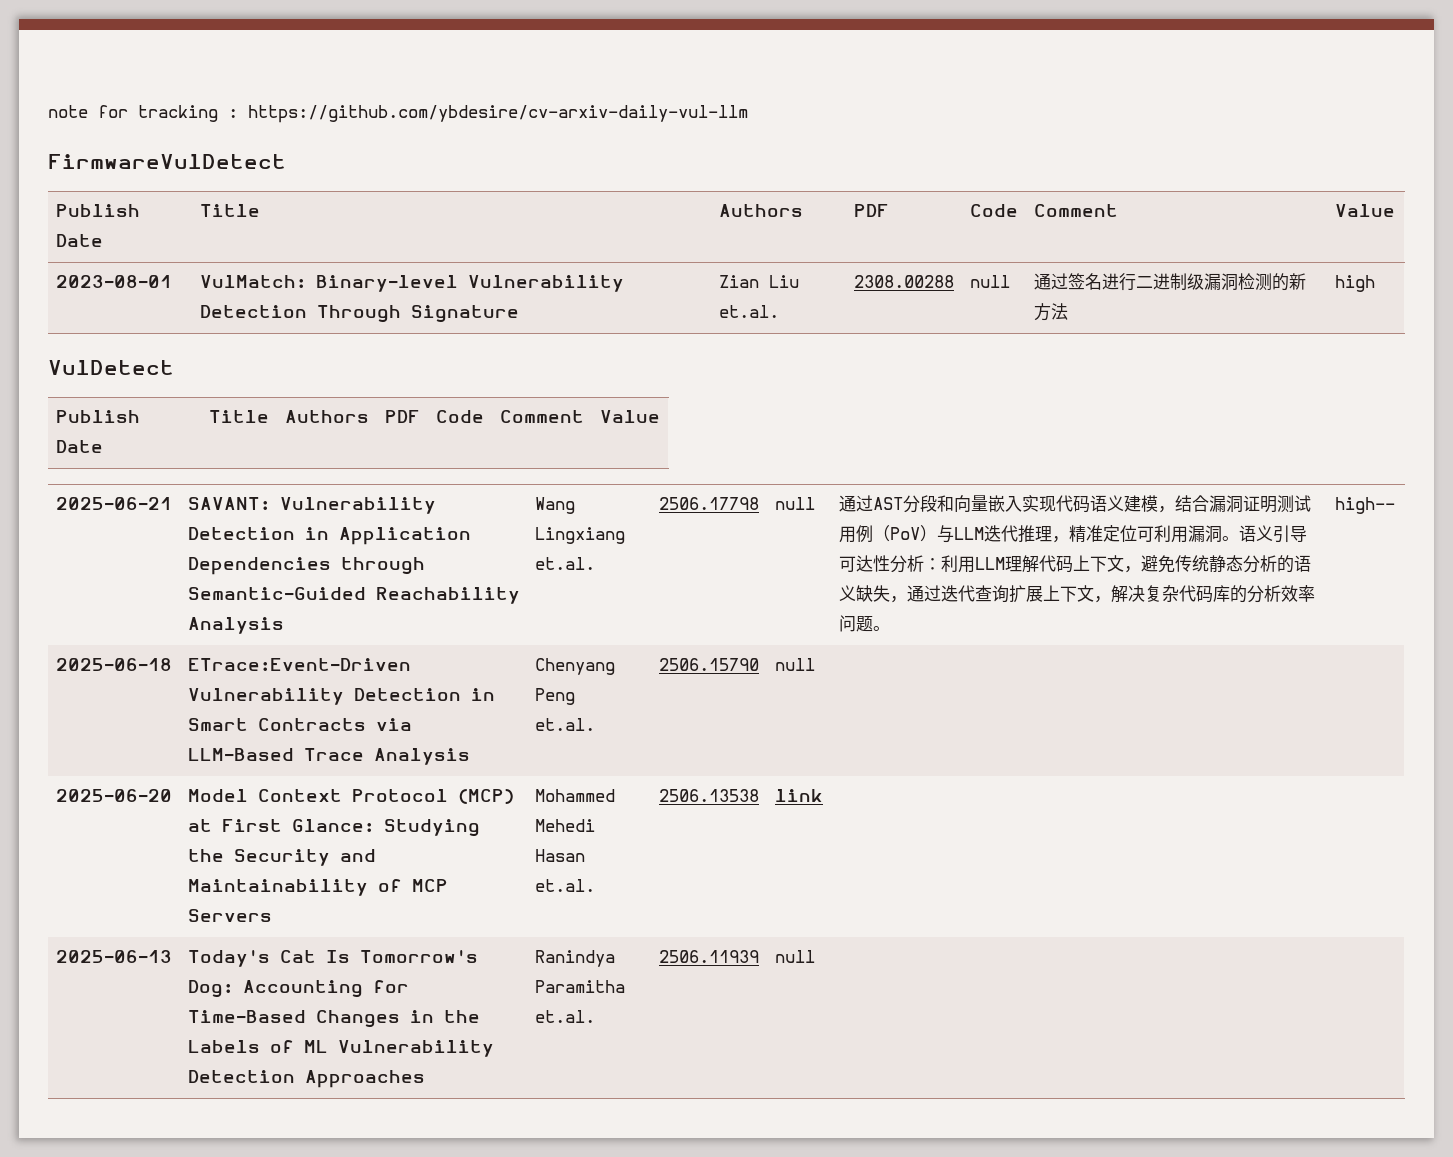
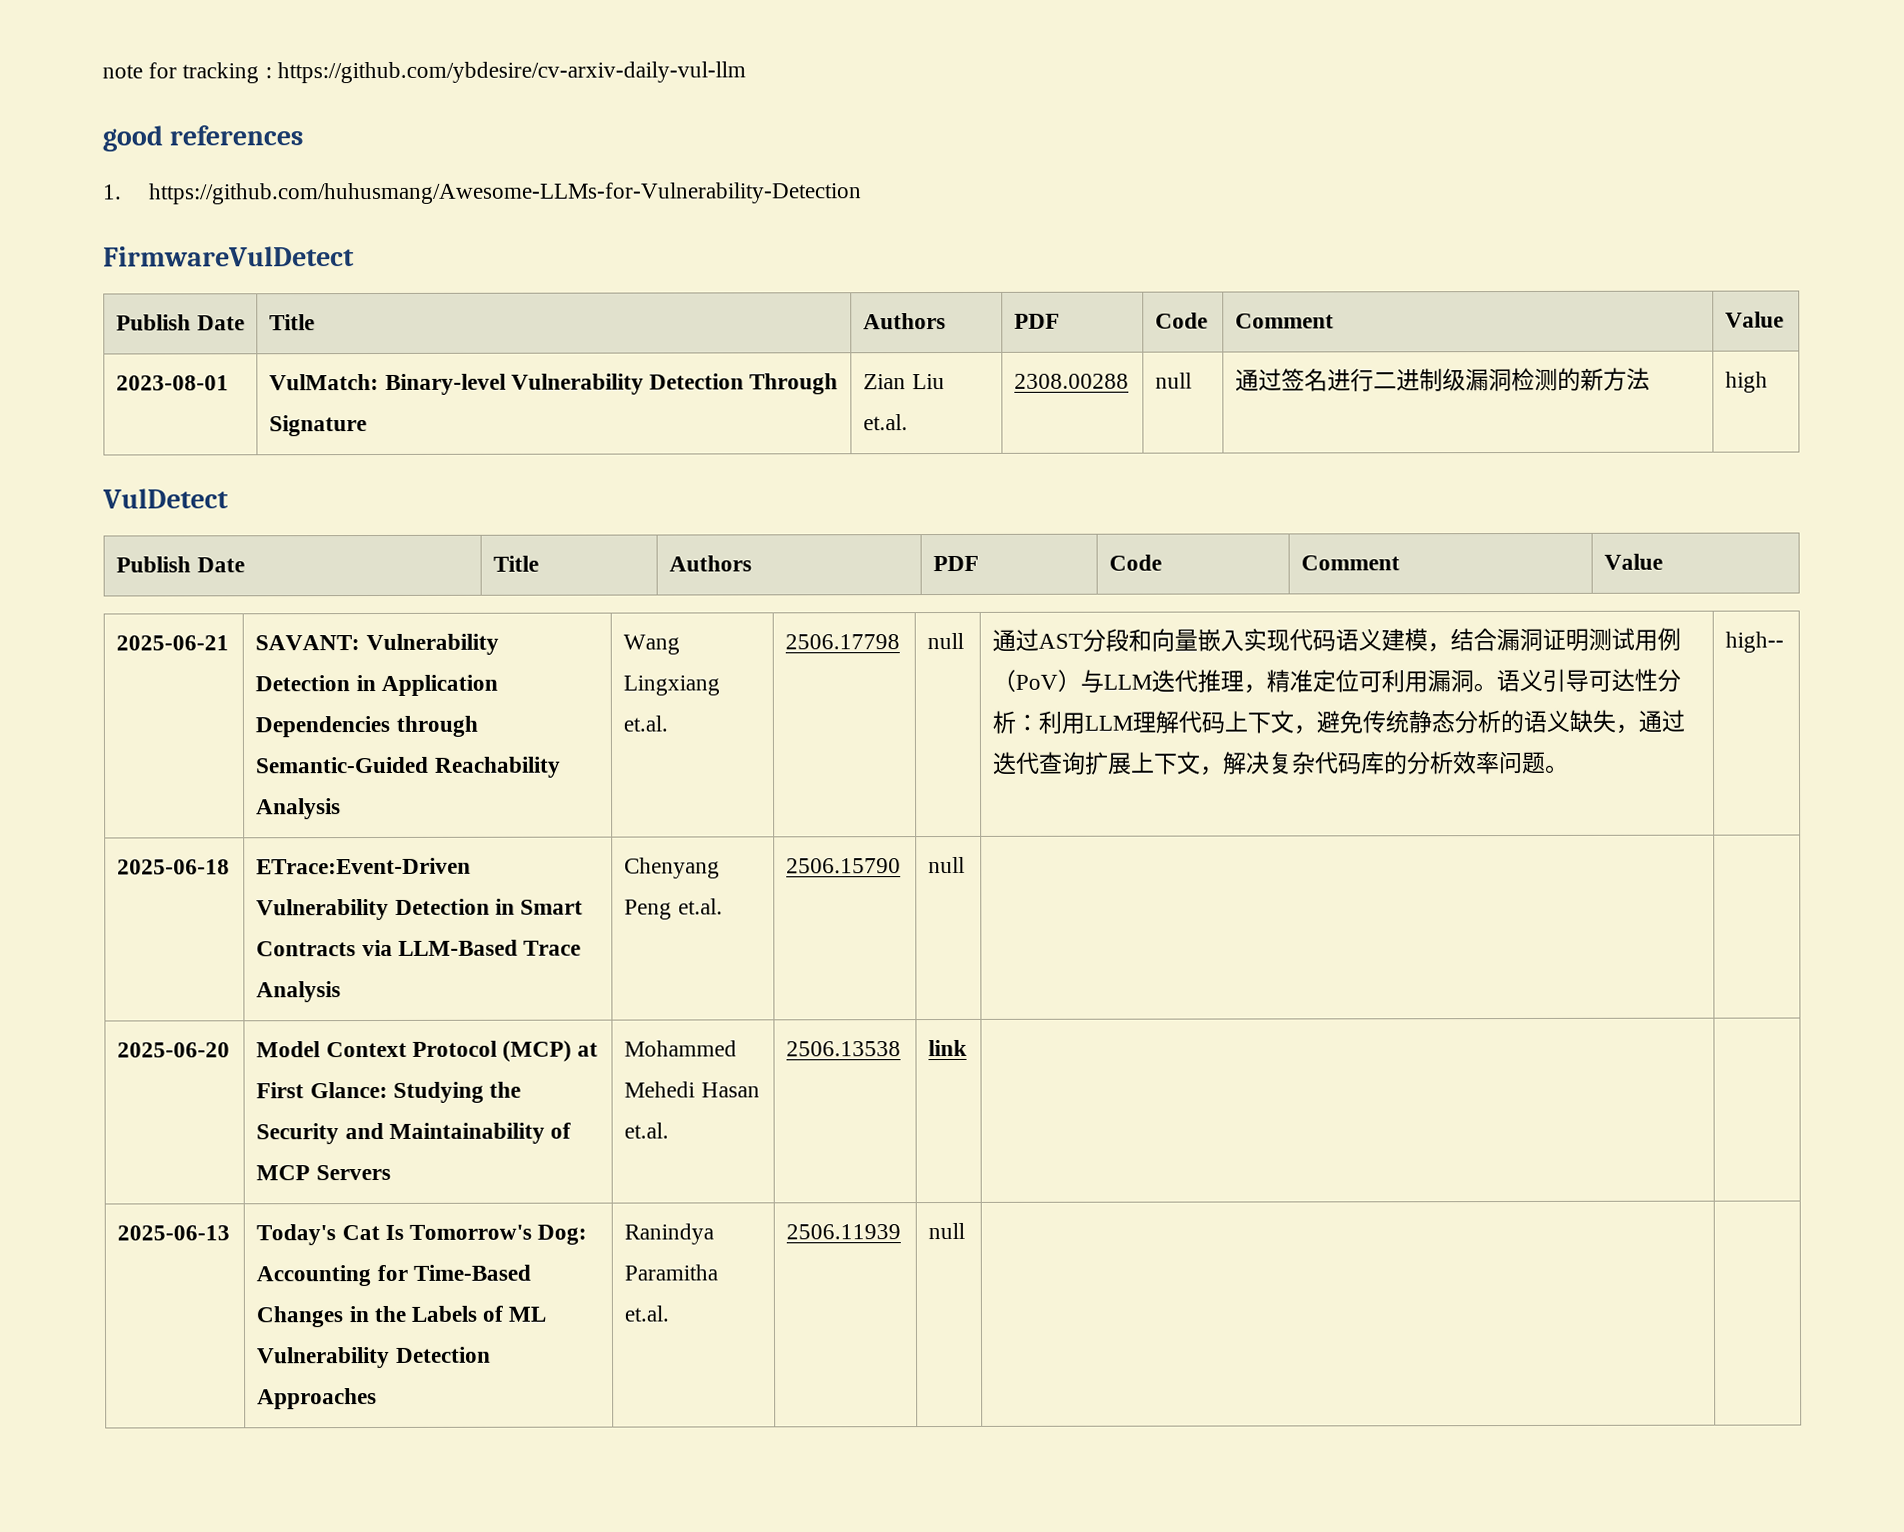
(748, 114) none -> [102,125,304,152] [102,182,862,205] // good references // 1. https://github.com/huhusmang/Awesome-LLMs-for-Vulnerability-Detection

